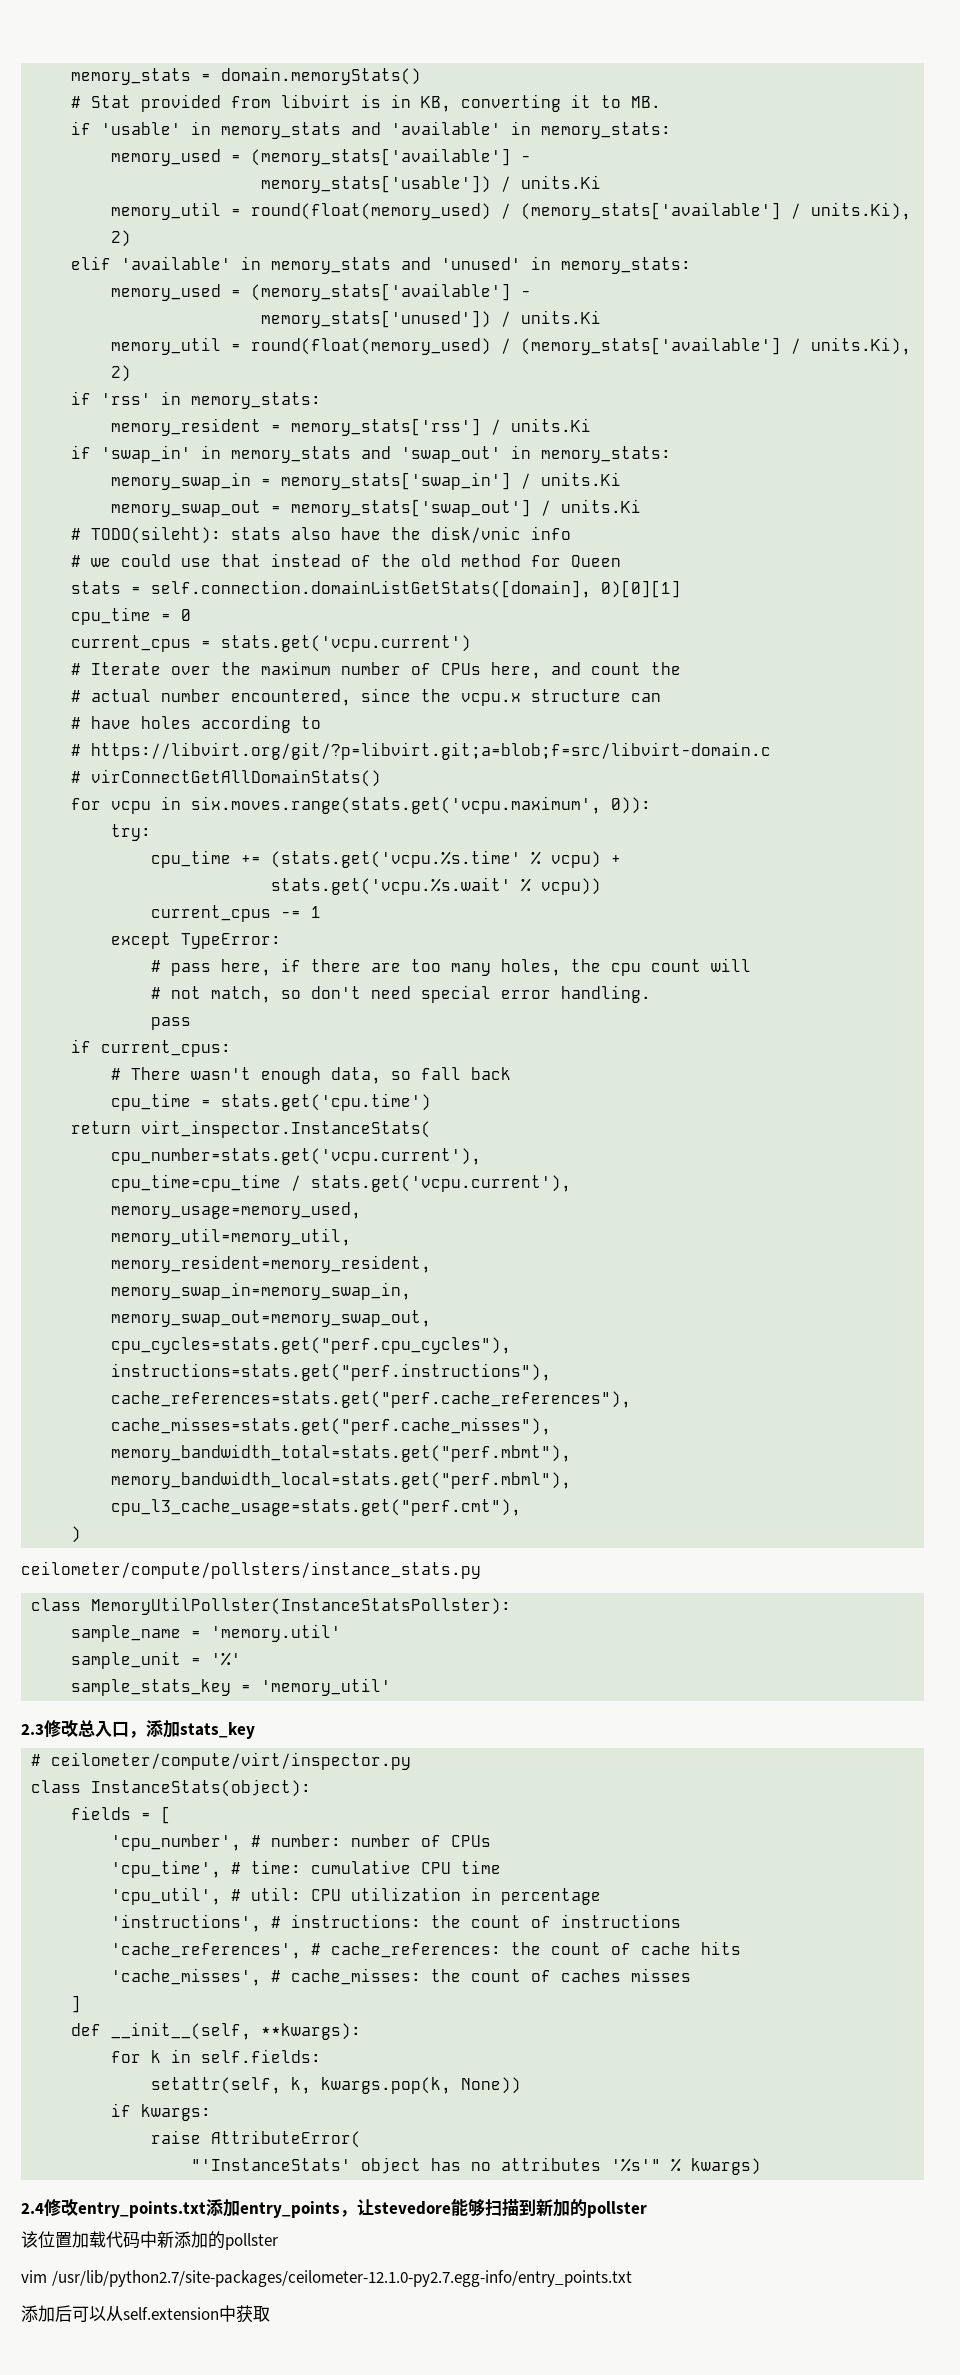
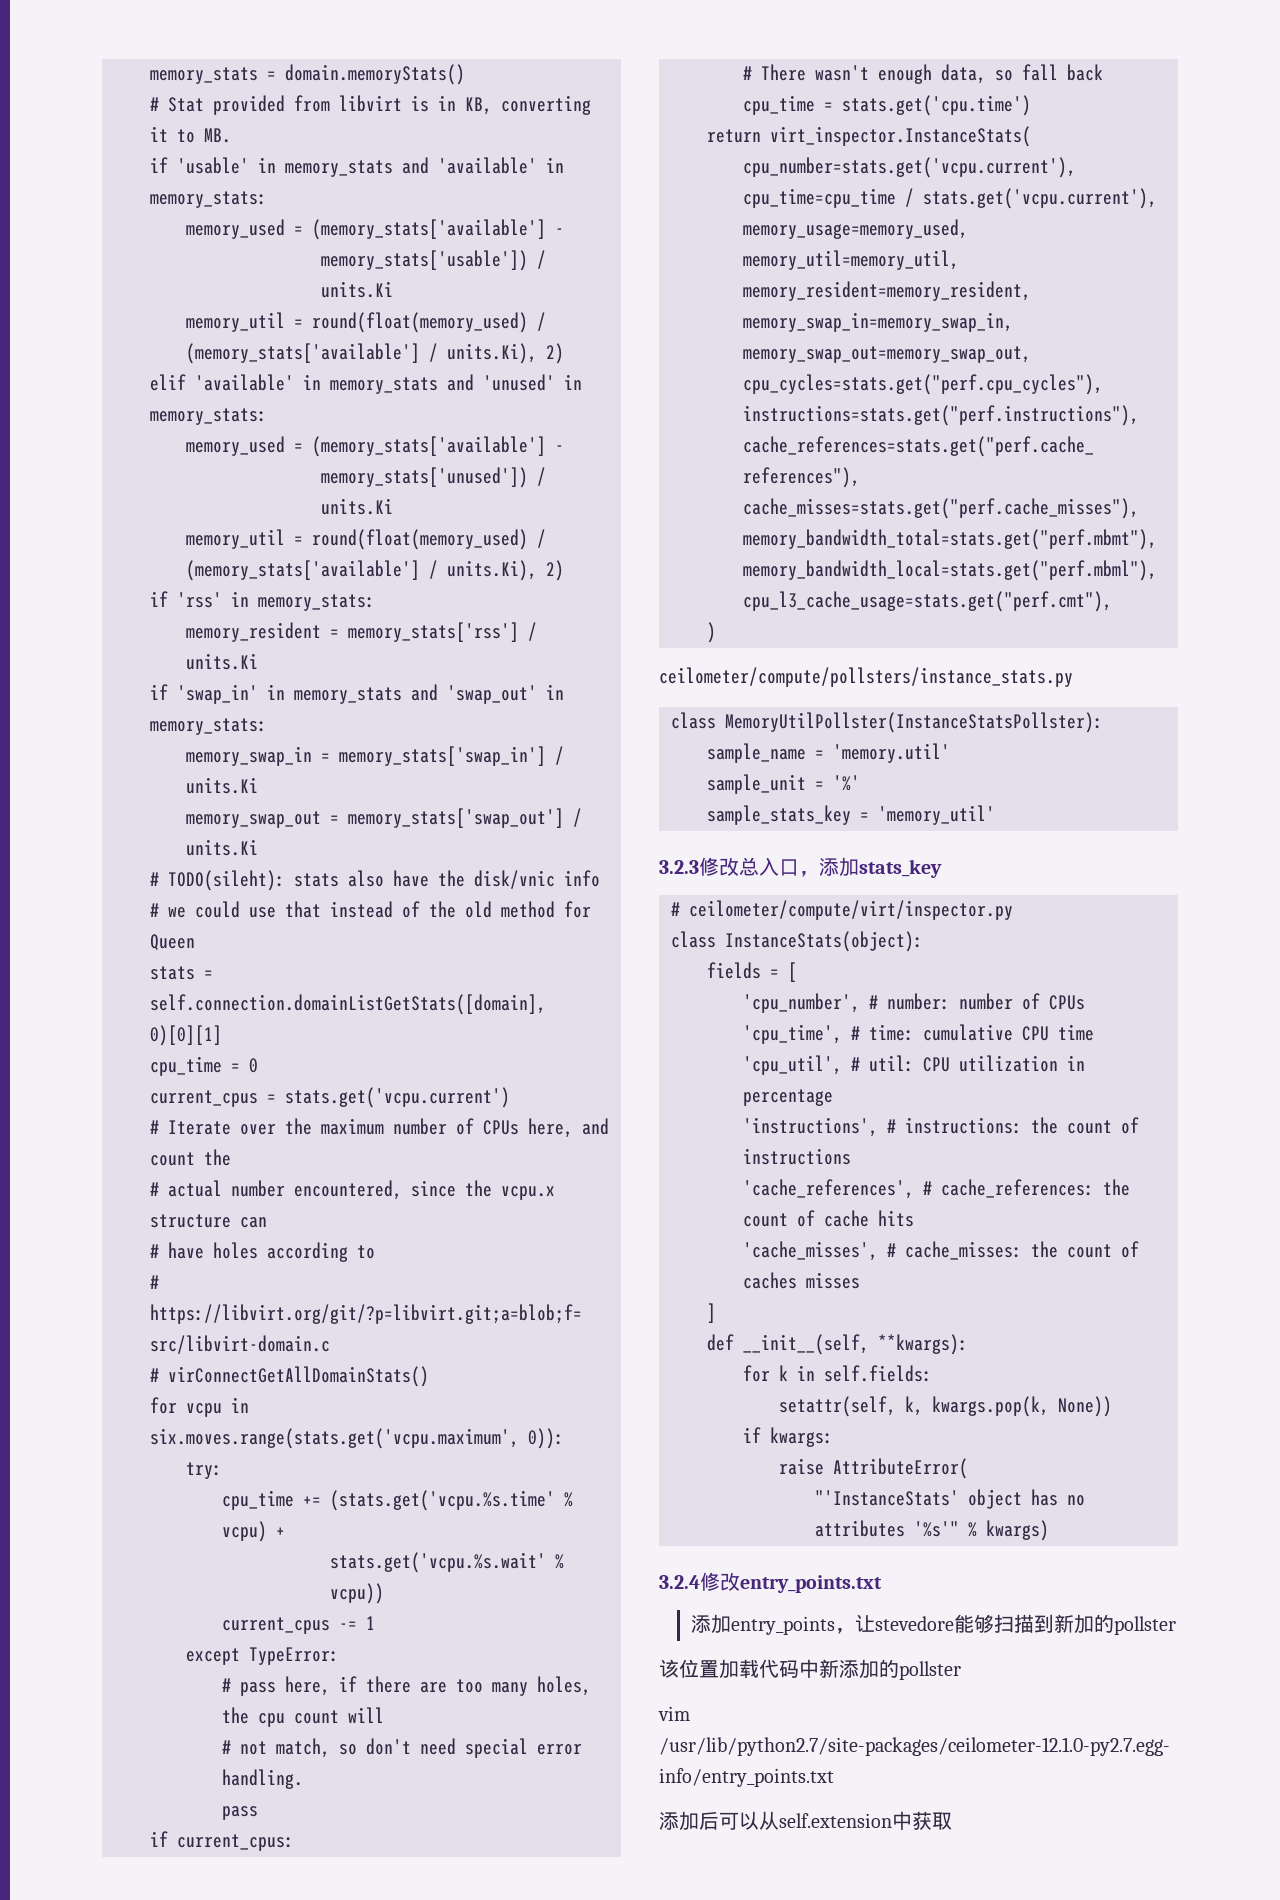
[21,1724,44,1735] 2.3 -> [659,860,699,874] 3.2.3
[21,2203,44,2214] 2.4 -> [659,1575,700,1589] 3.2.4
(206, 2209) none -> (882, 1584) //

